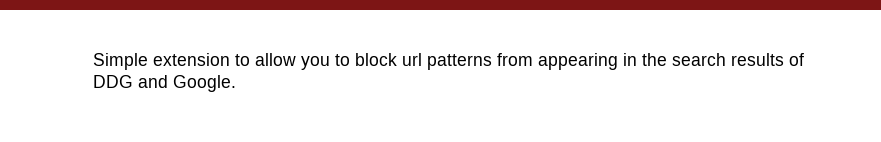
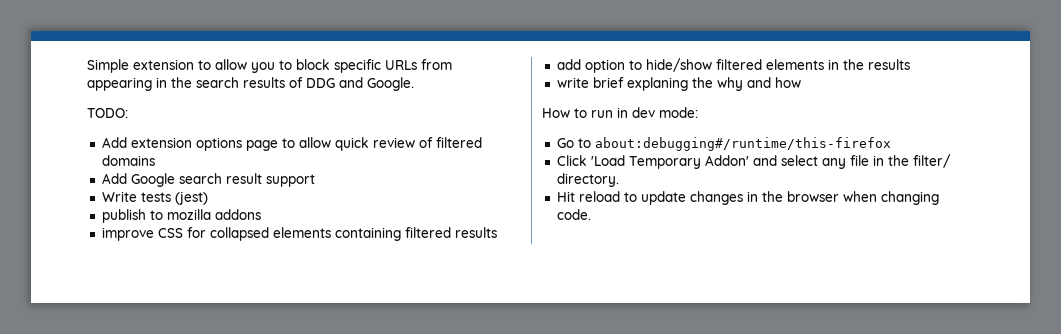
[402,53,492,70] url patterns -> [334,59,417,73] specific URLs
(236, 83) none -> [87,108,128,118] [101,137,482,151] [101,155,155,166] [101,173,315,187] [101,191,208,205] [101,209,261,223] [101,227,497,241] [556,58,910,73] [556,77,801,91] [542,107,698,118] [556,137,891,151] [556,154,951,169] [556,173,619,187] [556,191,939,205] [556,209,591,220] // TODO: // Add extension options page to allow quick review of filtered domains // Add Google search result support // Write tests (jest) // publish to mozilla addons // improve CSS for collapsed elements containing filtered results // add option to hide/show filtered elements in the results // write brief explaning the why and how // How to run in dev mode: // Go to about:debugging#/runtime/this-firefox // Click 'Load Temporary Addon' and select any file in the filter/ directory. // Hit reload to update changes in the browser when changing code.

